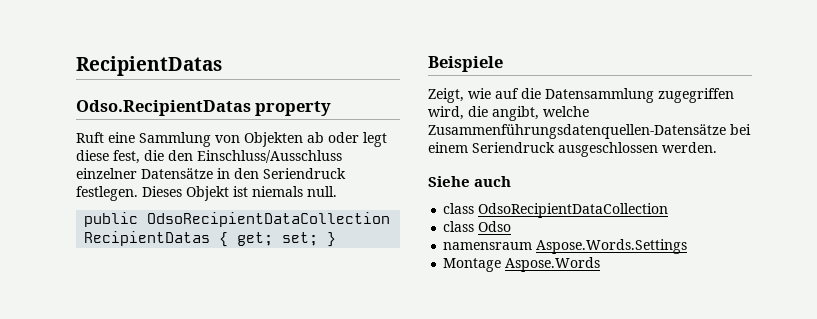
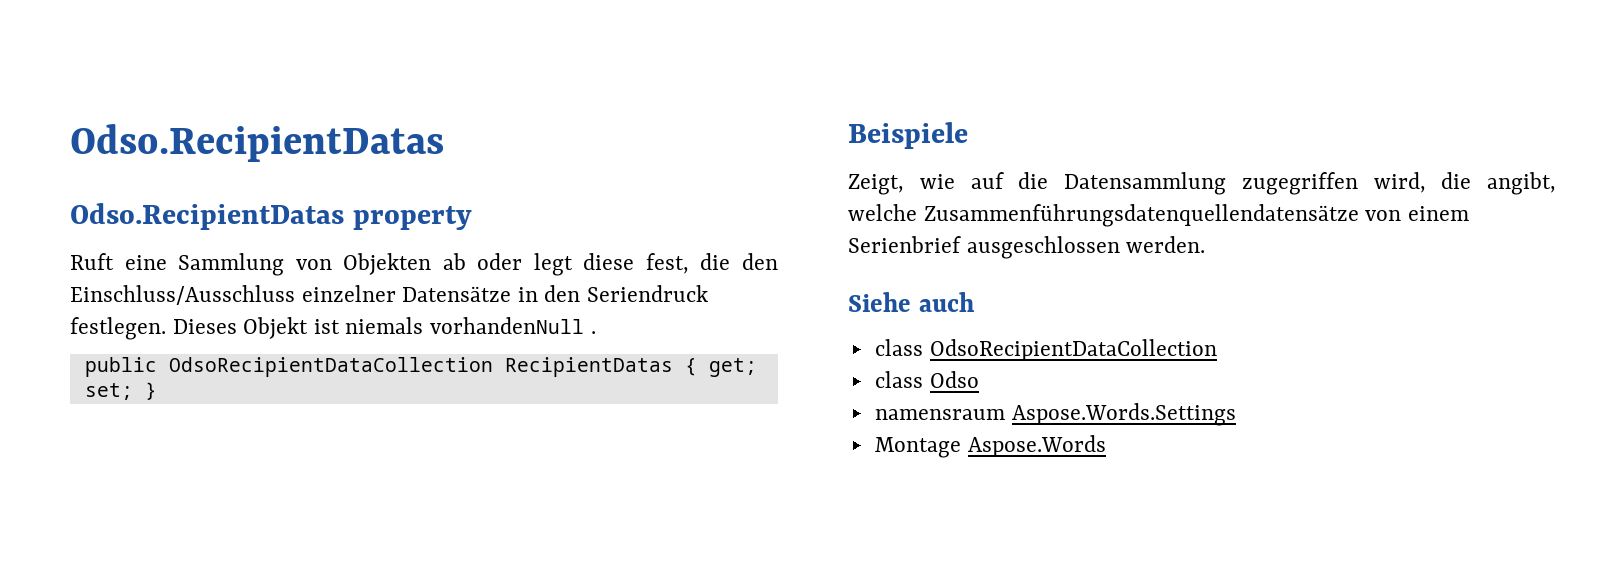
[76,56,222,76] RecipientDatas -> [70,124,444,162] Odso.RecipientDatas
[307,186,337,197] null. -> [430,317,596,334] vorhandenNull .
[428,124,751,139] [428,142,555,153] Zusammenführungsdatenquellen-Datensätze bei einem Seriendruck -> [923,204,1469,227] [848,236,961,253] Zusammenführungsdatenquellendatensätze von einem Serienbrief

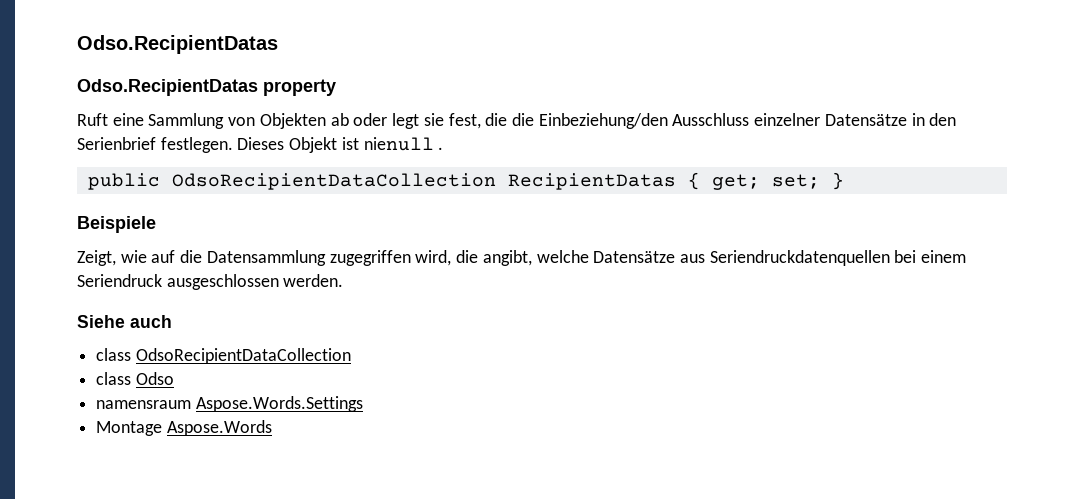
[583,253,635,270] diese -> [423,113,444,126] sie
[741,253,778,270] [70,285,295,305] den Einschluss/Ausschluss -> [511,113,750,129] die Einbeziehung/den Ausschluss
[587,285,709,302] Seriendruck -> [77,137,156,150] Serienbrief
[345,317,585,334] niemals vorhandenNull -> [363,137,434,151] nienull
[923,204,1469,227] [848,236,961,253] Zusammenführungsdatenquellendatensätze von einem Serienbrief -> [593,250,967,266] [77,274,162,287] Datensätze aus Seriendruckdatenquellen bei einem Seriendruck

